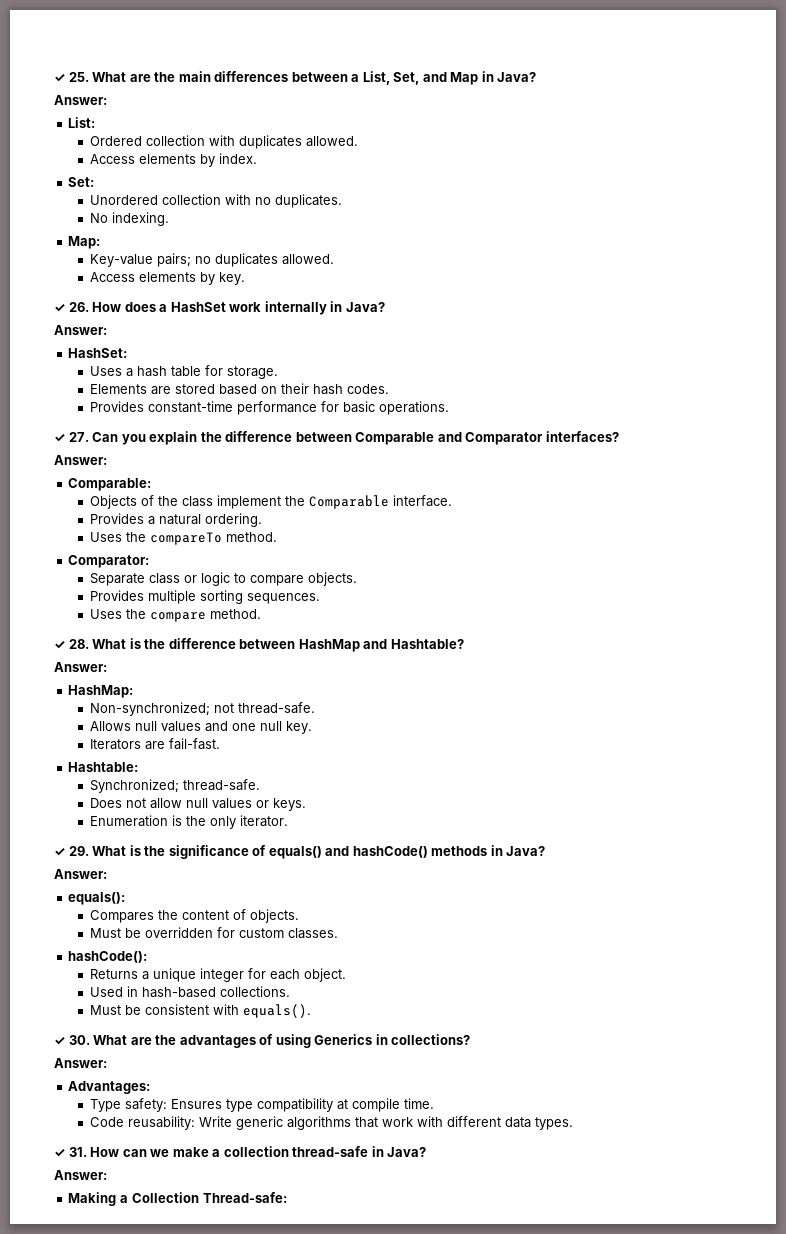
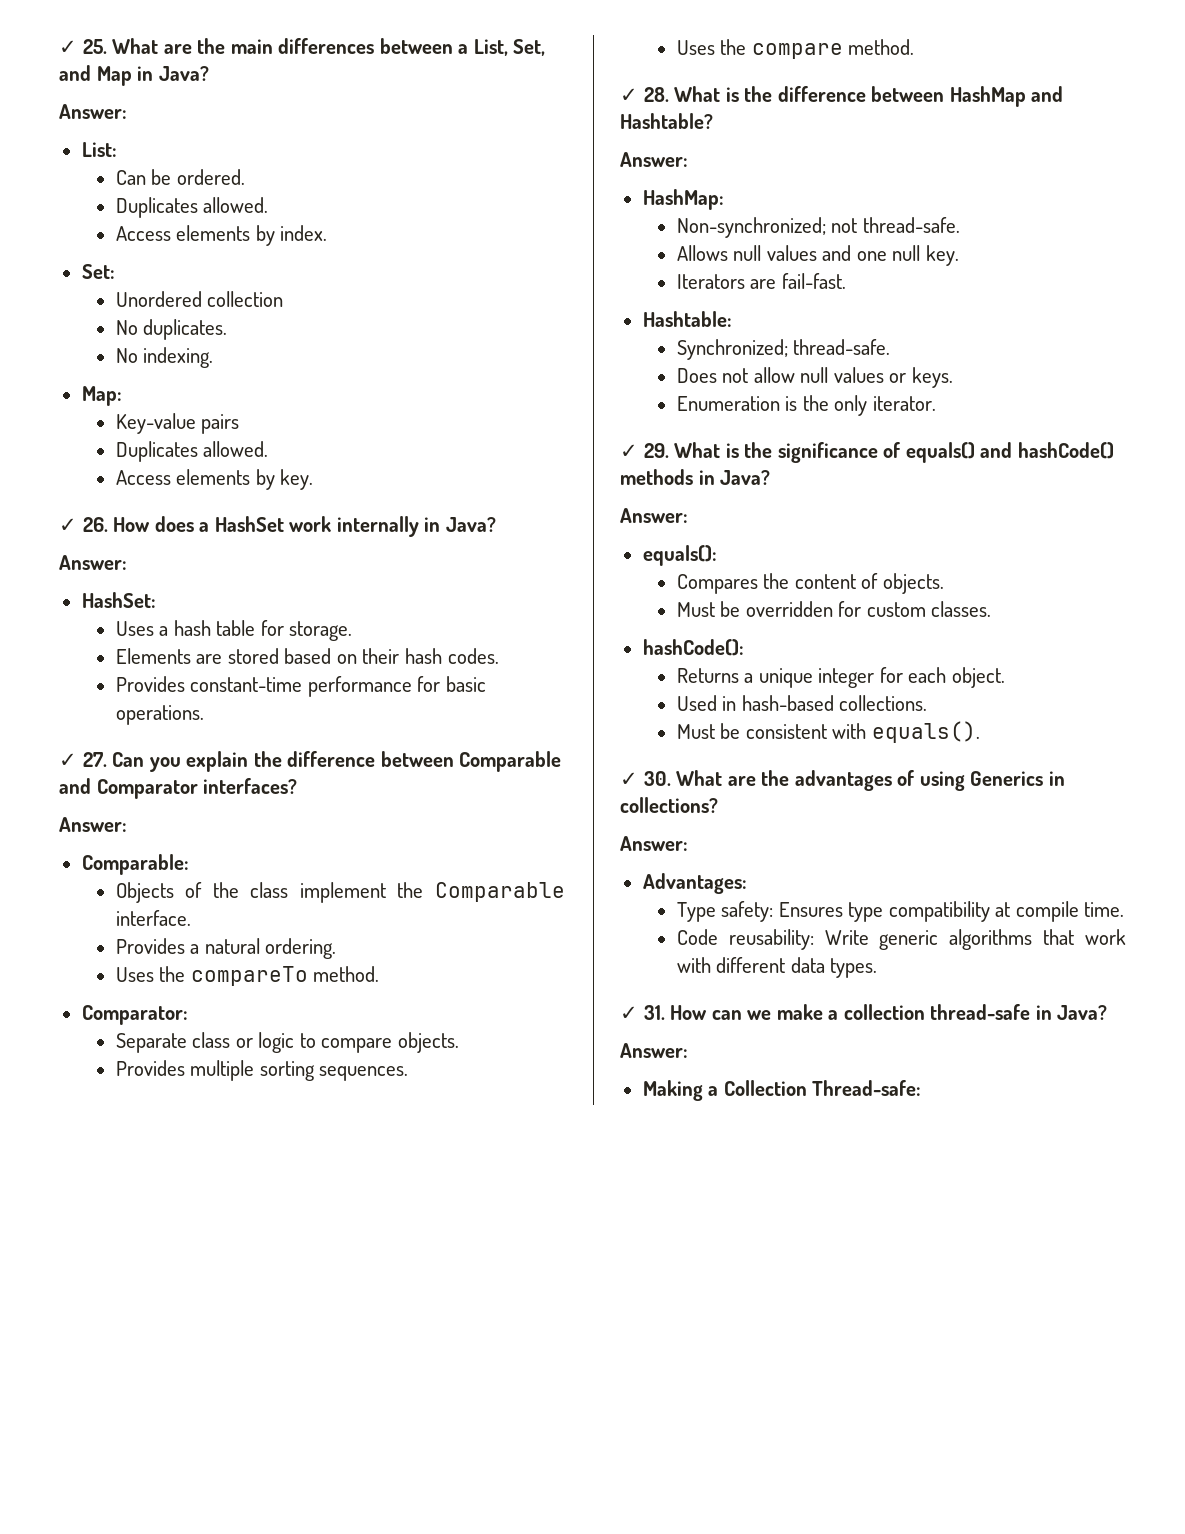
[89,135,302,149] Ordered collection with duplicates -> [115,169,245,185] [115,197,198,218] Can be ordered. // Duplicates
[224,194,271,205] with no -> [115,320,138,335] // No
[156,253,278,267] pairs; no duplicates -> [201,414,240,434] [115,441,198,462] pairs // Duplicates

